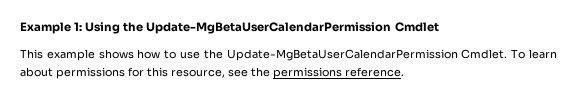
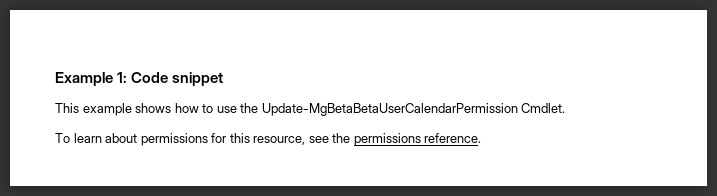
[85,22,439,34] Using the Update-MgBetaUserCalendarPermission Cmdlet -> [131,72,224,86] Code snippet
[226,49,458,61] Update-MgBetaUserCalendarPermission -> [261,103,518,116] Update-MgBetaBetaUserCalendarPermission
(508, 54) none -> (566, 108) //

